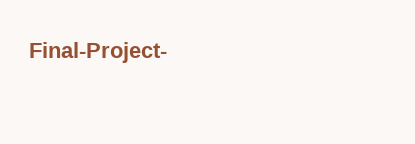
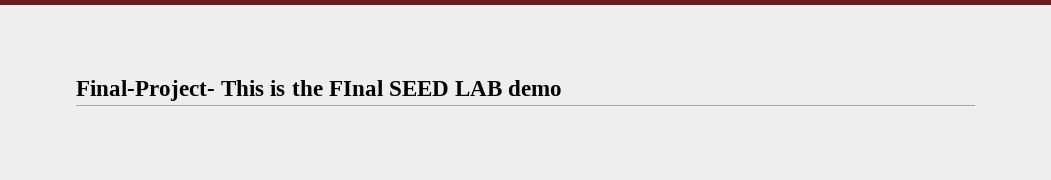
(167, 52) none -> [221,80,563,96] This is the FInal SEED LAB demo

